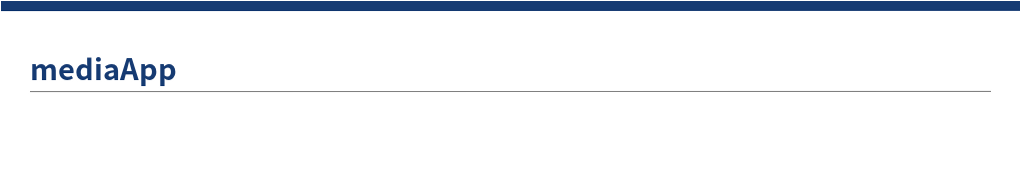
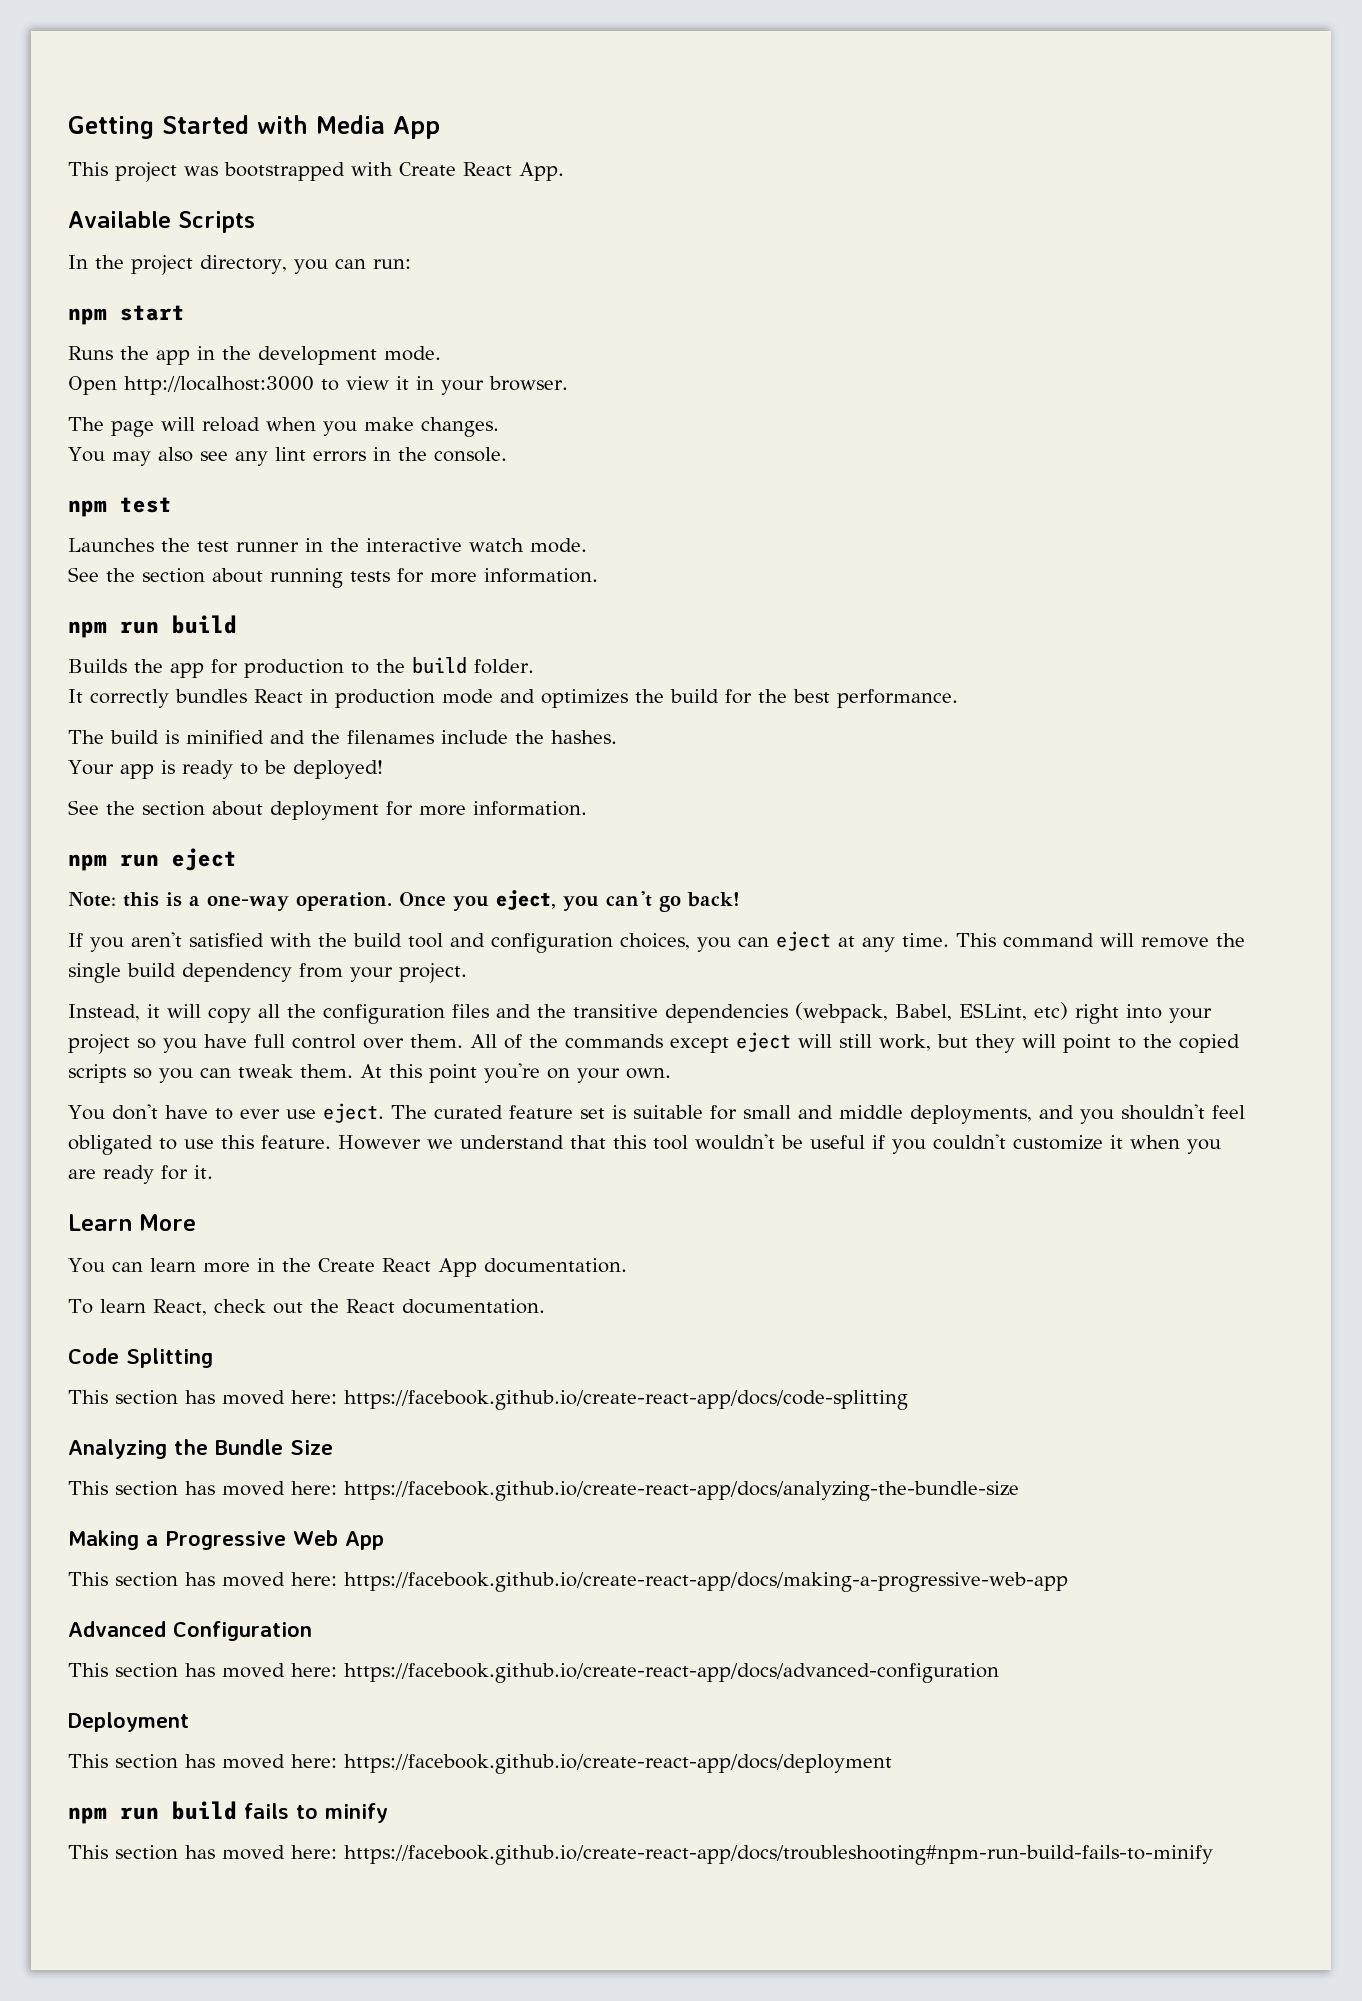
[29,57,177,87] mediaApp -> [68,115,440,139] [68,162,564,182] [68,211,255,233] [68,255,411,275] [68,305,185,325] [68,346,441,365] [68,376,568,395] [68,417,499,437] [68,447,507,466] [68,497,172,517] [68,538,587,553] [68,567,598,588] [68,615,237,638] [68,657,534,678] [68,689,958,708] [68,730,617,744] [68,760,383,779] [68,800,587,820] [68,848,237,871] [68,890,740,912] [68,931,1245,953] [68,963,467,983] [68,1002,1212,1024] [68,1032,1240,1054] [68,1063,671,1083] [68,1103,1245,1124] [68,1134,1221,1155] [68,1165,213,1184] [68,1214,196,1231] [68,1258,627,1277] [68,1299,545,1316] [68,1348,213,1368] [68,1390,908,1410] [68,1439,333,1459] [68,1481,1019,1501] [68,1530,384,1550] [68,1572,1068,1592] [68,1621,312,1641] [68,1663,999,1683] [68,1712,189,1732] [68,1754,892,1774] [68,1801,388,1824] [68,1845,1213,1865] Getting Started with Media App // This project was bootstrapped with Create React App. // Available Scripts // In the project directory, you can run: // npm start // Runs the app in the development mode. // Open http://localhost:3000 to view it in your browser. // The page will reload when you make changes. // You may also see any lint errors in the console. // npm test // Launches the test runner in the interactive watch mode. // See the section about running tests for more information. // npm run build // Builds the app for production to the build folder. // It correctly bundles React in production mode and optimizes the build for the best performance. // The build is minified and the filenames include the hashes. // Your app is ready to be deployed! // See the section about deployment for more information. // npm run eject // Note: this is a one-way operation. Once you eject, you can't go back! // If you aren't satisfied with the build tool and configuration choices, you can eject at any time. This command will remove the single build dependency from your project. // Instead, it will copy all the configuration files and the transitive dependencies (webpack, Babel, ESLint, etc) right into your project so you have full control over them. All of the commands except eject will still work, but they will point to the copied scripts so you can tweak them. At this point you're on your own. // You don't have to ever use eject. The curated feature set is suitable for small and middle deployments, and you shouldn't feel obligated to use this feature. However we understand that this tool wouldn't be useful if you couldn't customize it when you are ready for it. // Learn More // You can learn more in the Create React App documentation. // To learn React, check out the React documentation. // Code Splitting // This section has moved here: https://facebook.github.io/create-react-app/docs/code-splitting // Analyzing the Bundle Size // This section has moved here: https://facebook.github.io/create-react-app/docs/analyzing-the-bundle-size // Making a Progressive Web App // This section has moved here: https://facebook.github.io/create-react-app/docs/making-a-progressive-web-app // Advanced Configuration // This section has moved here: https://facebook.github.io/create-react-app/docs/advanced-configuration // Deployment // This section has moved here: https://facebook.github.io/create-react-app/docs/deployment // npm run build fails to minify // This section has moved here: https://facebook.github.io/create-react-app/docs/troubleshooting#npm-run-build-fails-to-minify

